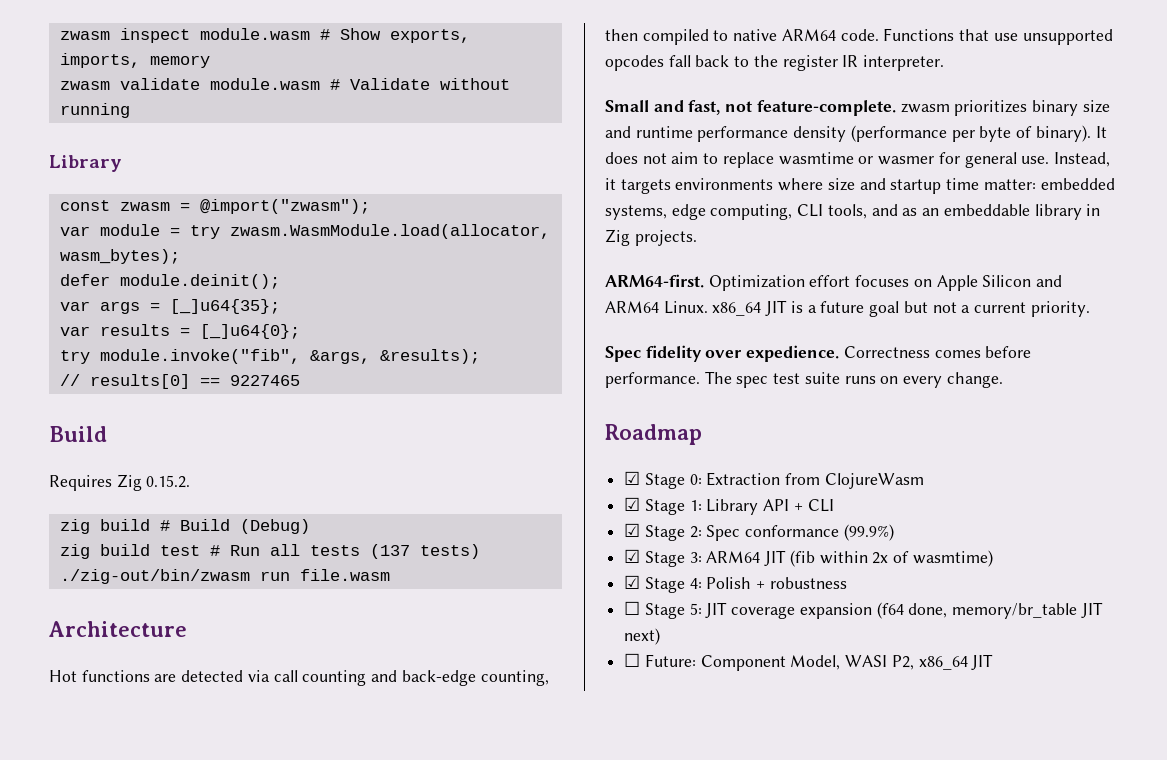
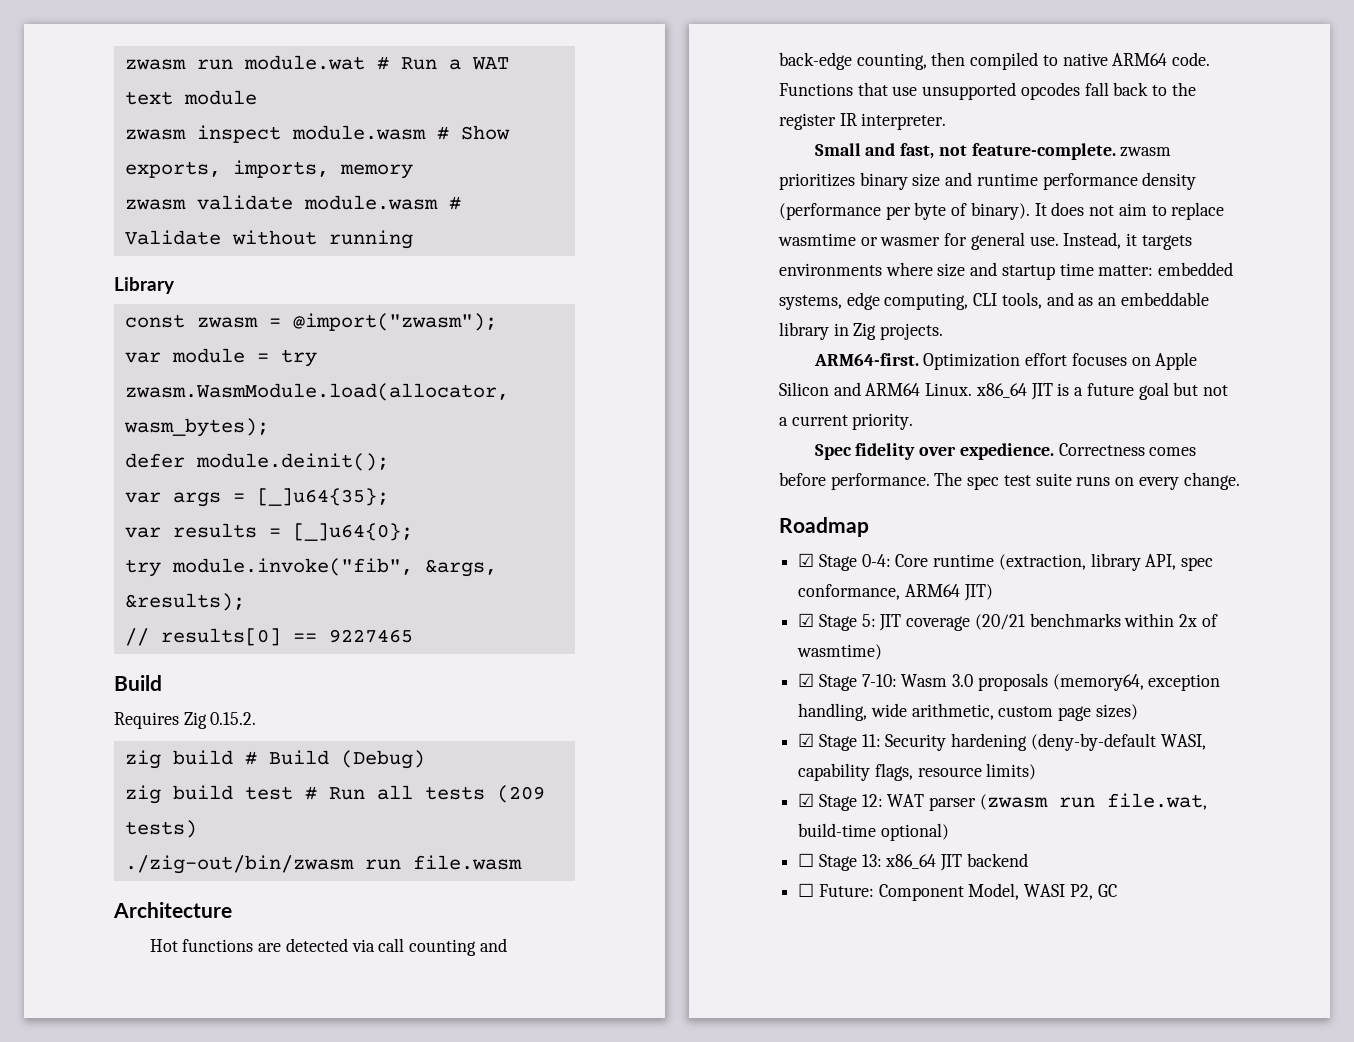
[59,31,110,40] zwasm -> [124,55,509,70] [124,90,257,105] [124,129,186,140] zwasm run module.wat # Run a WAT text module // zwasm
[369,544,410,559] (137 -> [496,785,545,803] (209
[689,472,924,489] [624,497,834,515] [624,523,894,541] [624,549,815,567] 0: Extraction from ClojureWasm // ☑ Stage 1: Library API + CLI // ☑ Stage 2: Spec conformance (99.9%) // ☑ Stage 3: ARM64 JIT (fib -> [861,553,1214,571] [798,584,993,601] [798,613,1121,631] 0-4: Core runtime (extraction, library API, spec conformance, ARM64 JIT) // ☑ Stage 5: JIT coverage (20/21 benchmarks
[689,577,847,589] [624,601,1103,619] [624,628,661,645] 4: Polish + robustness // ☐ Stage 5: JIT coverage expansion (f64 done, memory/br_table JIT next) -> [861,673,1221,691] [798,703,1138,721] [798,733,1206,751] [798,763,1037,781] [798,793,1207,811] [798,823,949,841] [798,853,1028,871] 7-10: Wasm 3.0 proposals (memory64, exception handling, wide arithmetic, custom page sizes) // ☑ Stage 11: Security hardening (deny-by-default WASI, capability flags, resource limits) // ☑ Stage 12: WAT parser (zwasm run file.wat, build-time optional) // ☐ Stage 13: x86_64 JIT backend
[918,654,994,670] x86_64 JIT -> [1097,884,1117,897] GC

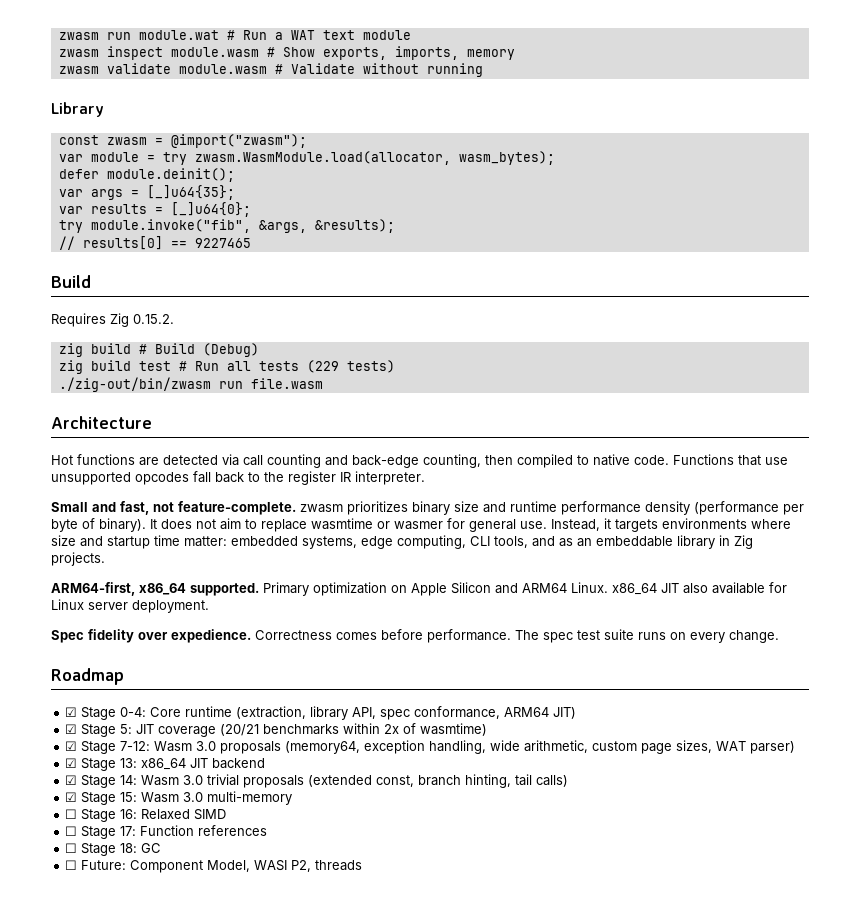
[496,785,545,803] (209 -> [306,360,339,373] (229
[1112,53,1168,66] ARM64 -> (630, 460) none
[813,353,1127,370] ARM64-first. Optimization effort focuses -> [51,582,387,596] ARM64-first, x86_64 supported. Primary optimization
[1057,382,1228,400] [779,413,914,430] is a future goal but not a current priority. -> [683,582,787,594] [51,599,209,613] also available for Linux server deployment.
[861,674,897,687] 7-10: -> [120,741,151,751] 7-12:
[1095,704,1138,720] [798,733,1206,751] [798,763,1037,781] [798,793,1207,811] [798,823,949,841] [798,853,1028,871] sizes) // ☑ Stage 11: Security hardening (deny-by-default WASI, capability flags, resource limits) // ☑ Stage 12: WAT parser (zwasm run file.wat, build-time optional) // ☐ Stage 13: x86_64 JIT backend -> [676,740,796,754] [65,758,266,771] [65,774,569,788] [65,791,293,805] [65,809,227,822] [65,825,268,839] [65,843,162,856] sizes, WAT parser) // ☑ Stage 13: x86_64 JIT backend // ☑ Stage 14: Wasm 3.0 trivial proposals (extended const, branch hinting, tail calls) // ☑ Stage 15: Wasm 3.0 multi-memory // ☐ Stage 16: Relaxed SIMD // ☐ Stage 17: Function references // ☐ Stage 18: GC
[1097,884,1117,897] GC -> [315,860,363,871] threads

